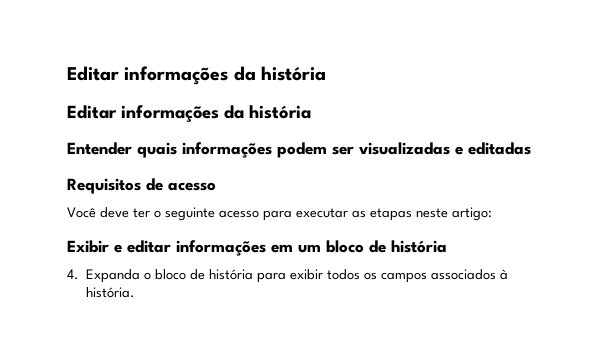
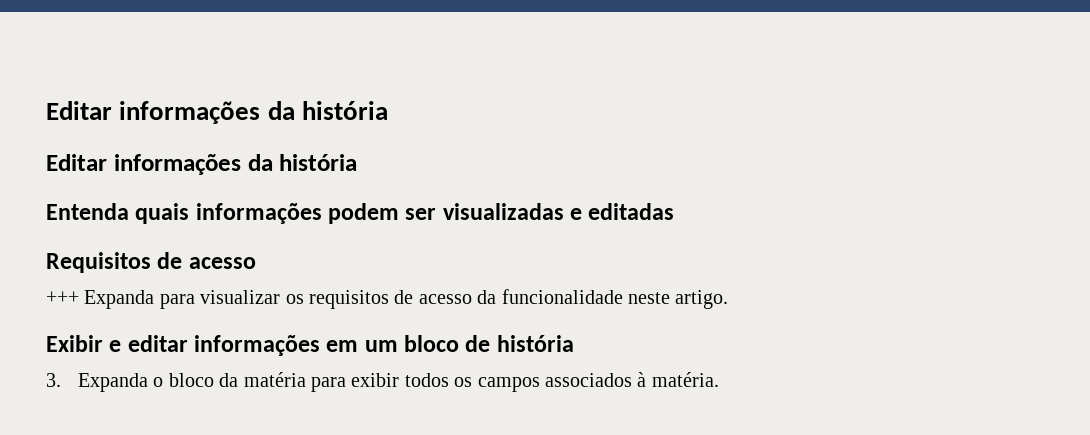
[67,142,132,155] Entender -> [46,203,129,220] Entenda
[67,207,492,221] Você deve ter o seguinte acesso para executar as etapas neste artigo: -> [46,289,729,309] +++ Expanda para visualizar os requisitos de acesso da funcionalidade neste artigo.
[67,269,79,280] 4. -> [46,373,61,387] 3.
[190,269,254,280] de história -> [219,372,306,387] da matéria
[86,287,136,298] história. -> [651,372,719,387] matéria.

